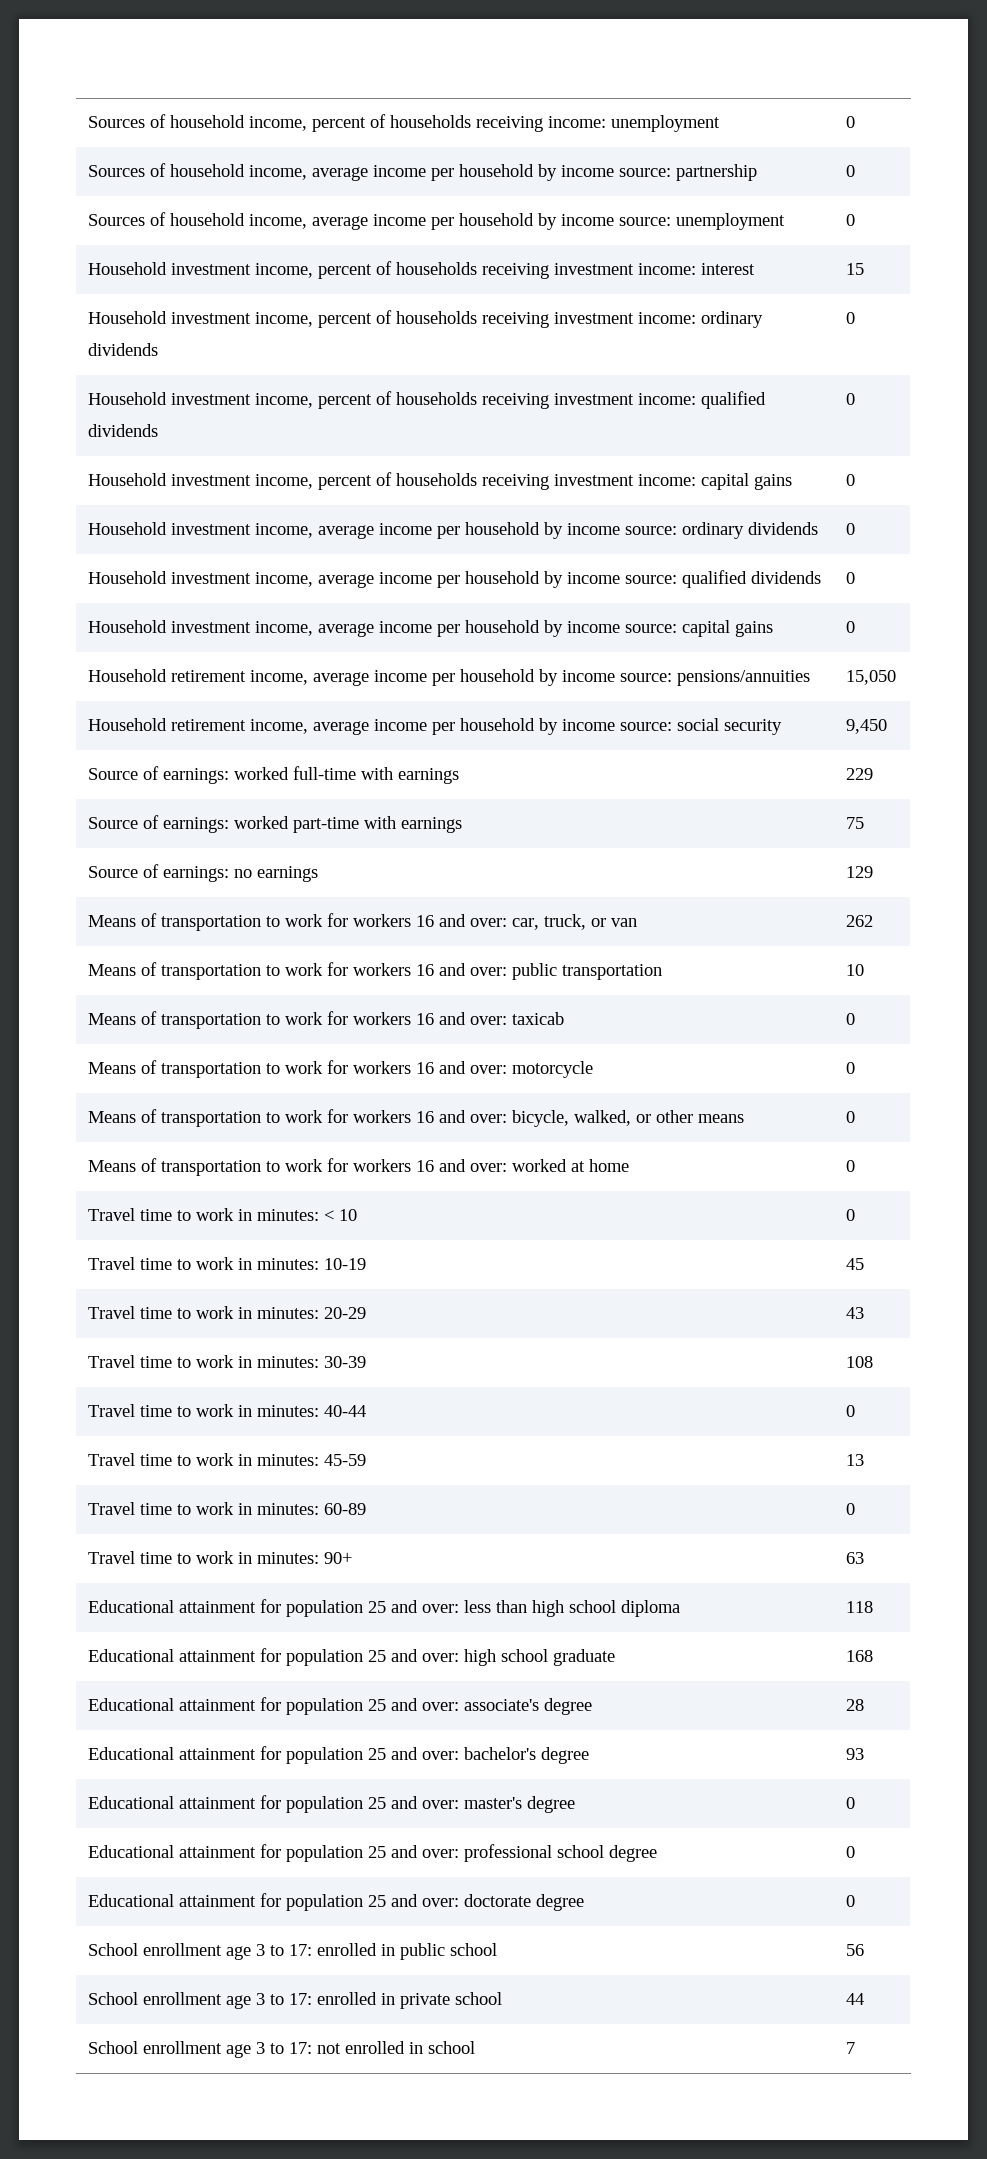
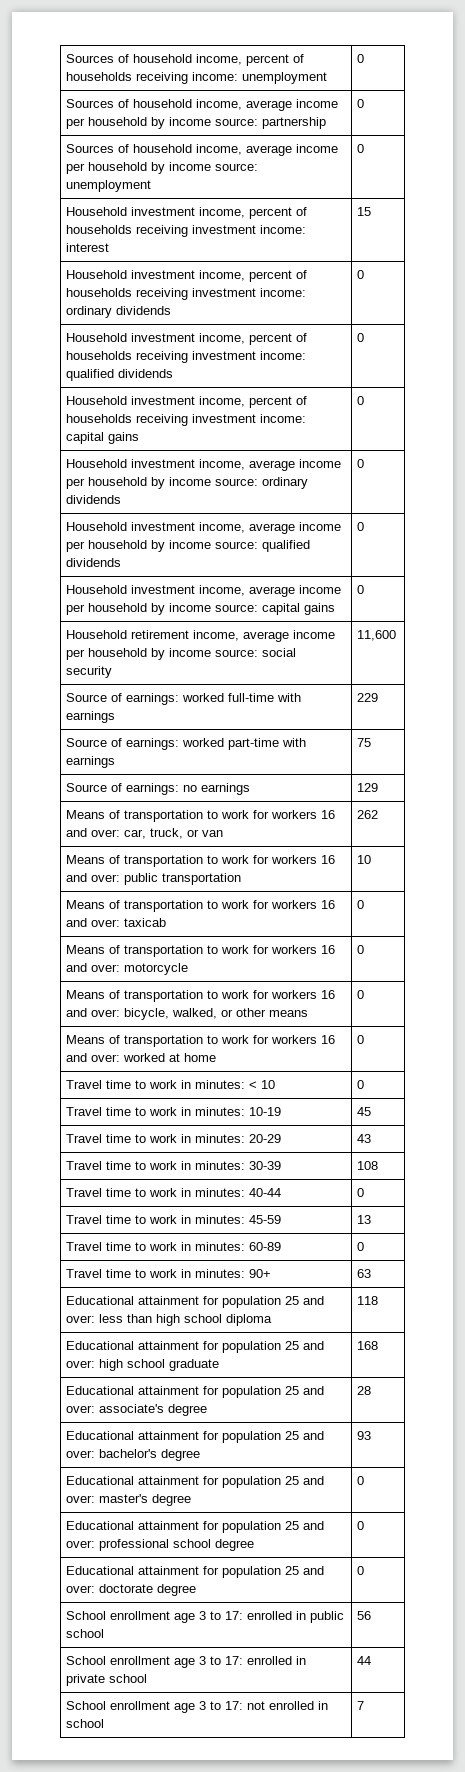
[88,669,811,686] [846,670,897,685] // Household retirement income, average income per household by income source: pensions/annuities | 15,050 -> (365, 589) none
[846,719,888,734] 9,450 -> [357,630,397,641] 11,600

